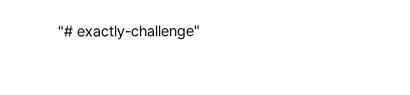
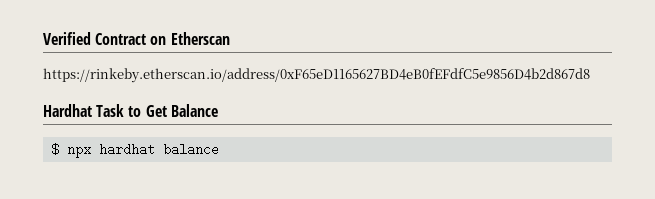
[57,25,201,41] "# exactly-challenge" -> [43,32,230,45] [43,68,590,83] [43,104,218,117] [50,143,219,158] Verified Contract on Etherscan // https://rinkeby.etherscan.io/address/0xF65eD1165627BD4eB0fEFdfC5e9856D4b2d867d8 // Hardhat Task to Get Balance // $ npx hardhat balance

